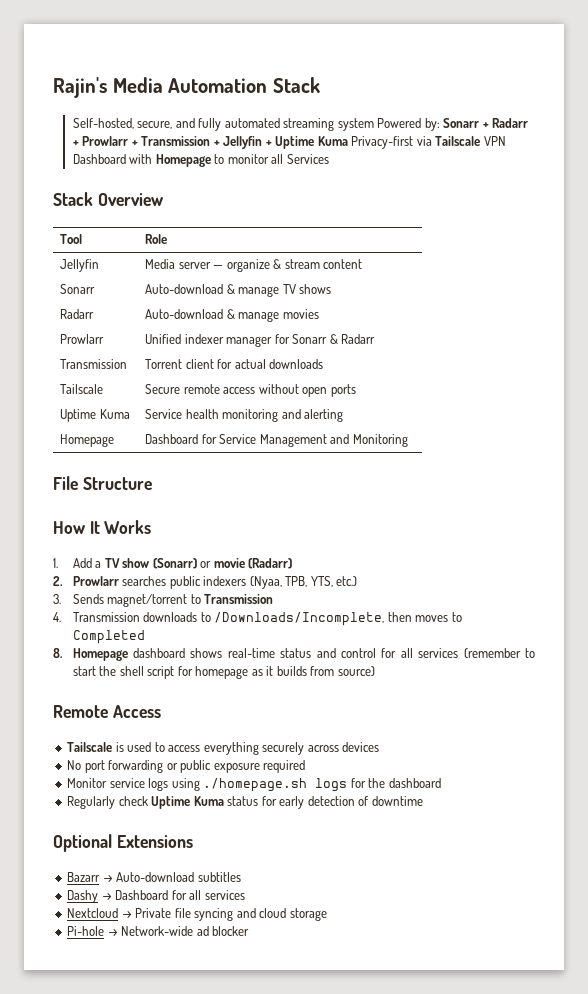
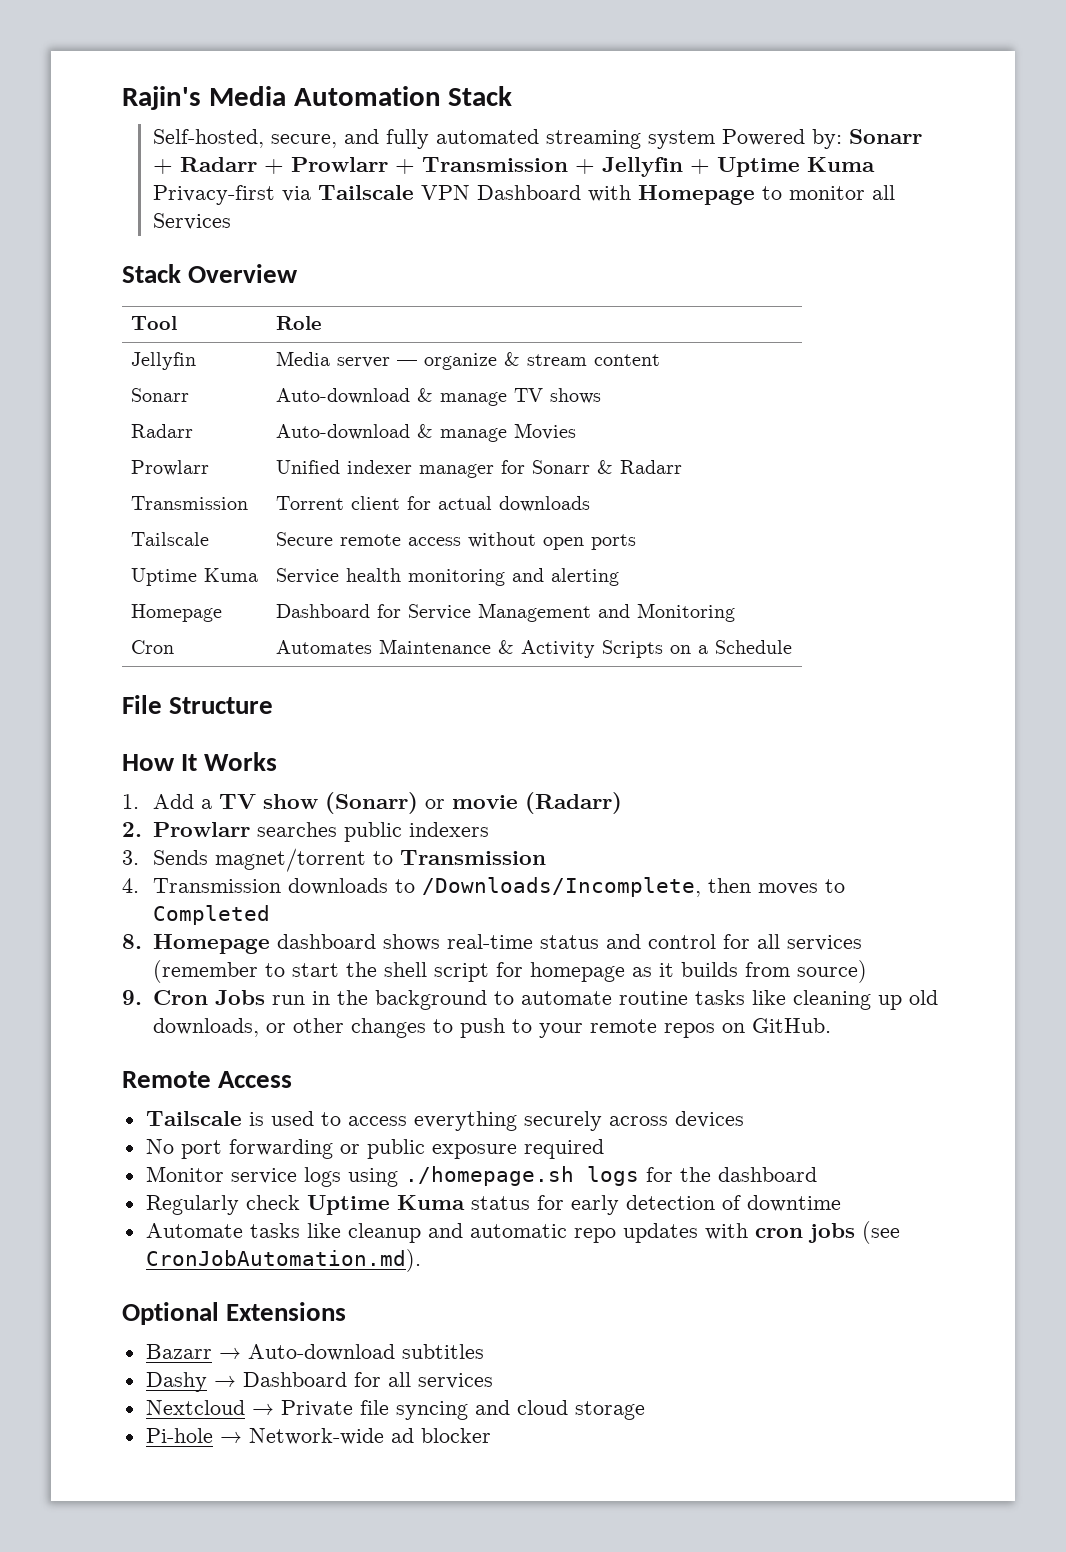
[282,309,319,319] movies -> [514,423,577,440] Movies
(408, 440) none -> [131,640,175,654] [276,639,793,658] // Cron | Automates Maintenance & Activity Scripts on a Schedule
[249,576,358,589] (Nyaa, TPB, YTS, etc.) -> (489, 829) none
(375, 671) none -> [122,990,938,1010] [152,1018,831,1038] // 9. Cron Jobs run in the background to automate routine tasks like cleaning up old downloads, or other changes to push to your remote repos on GitHub.
(423, 801) none -> [145,1221,900,1244] [145,1249,421,1272] // Automate tasks like cleanup and automatic repo updates with cron jobs (see CronJobAutomation.md).

